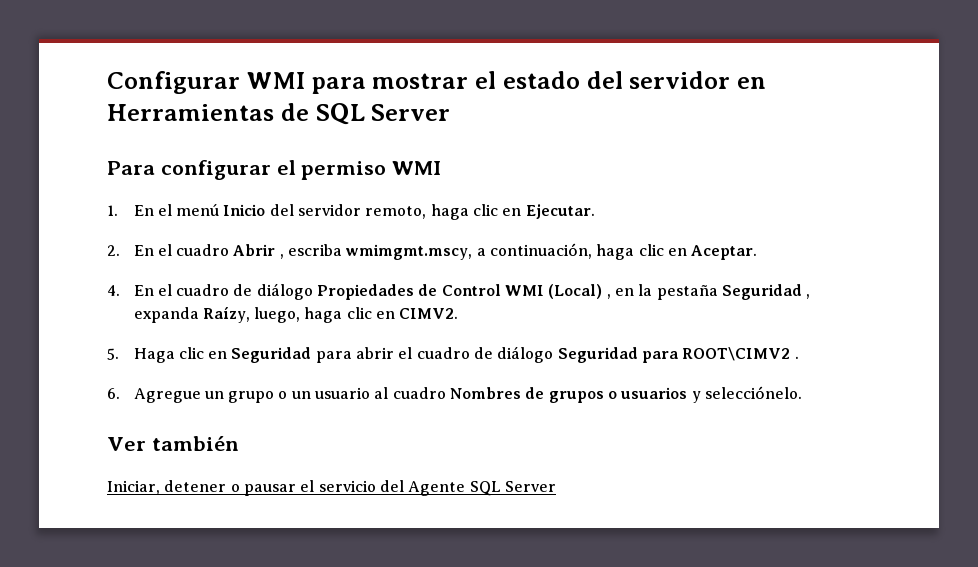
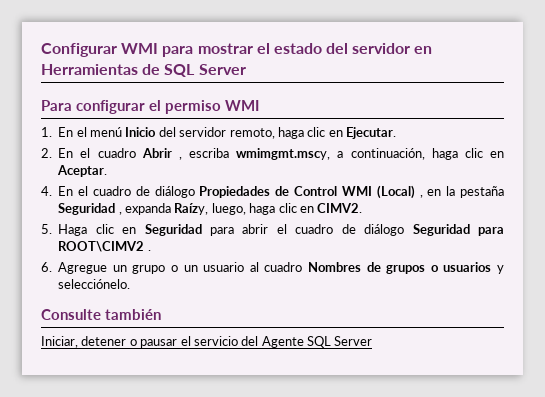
[107,437,146,451] Ver -> [41,309,101,320] Consulte

